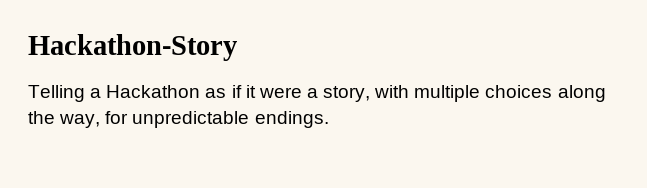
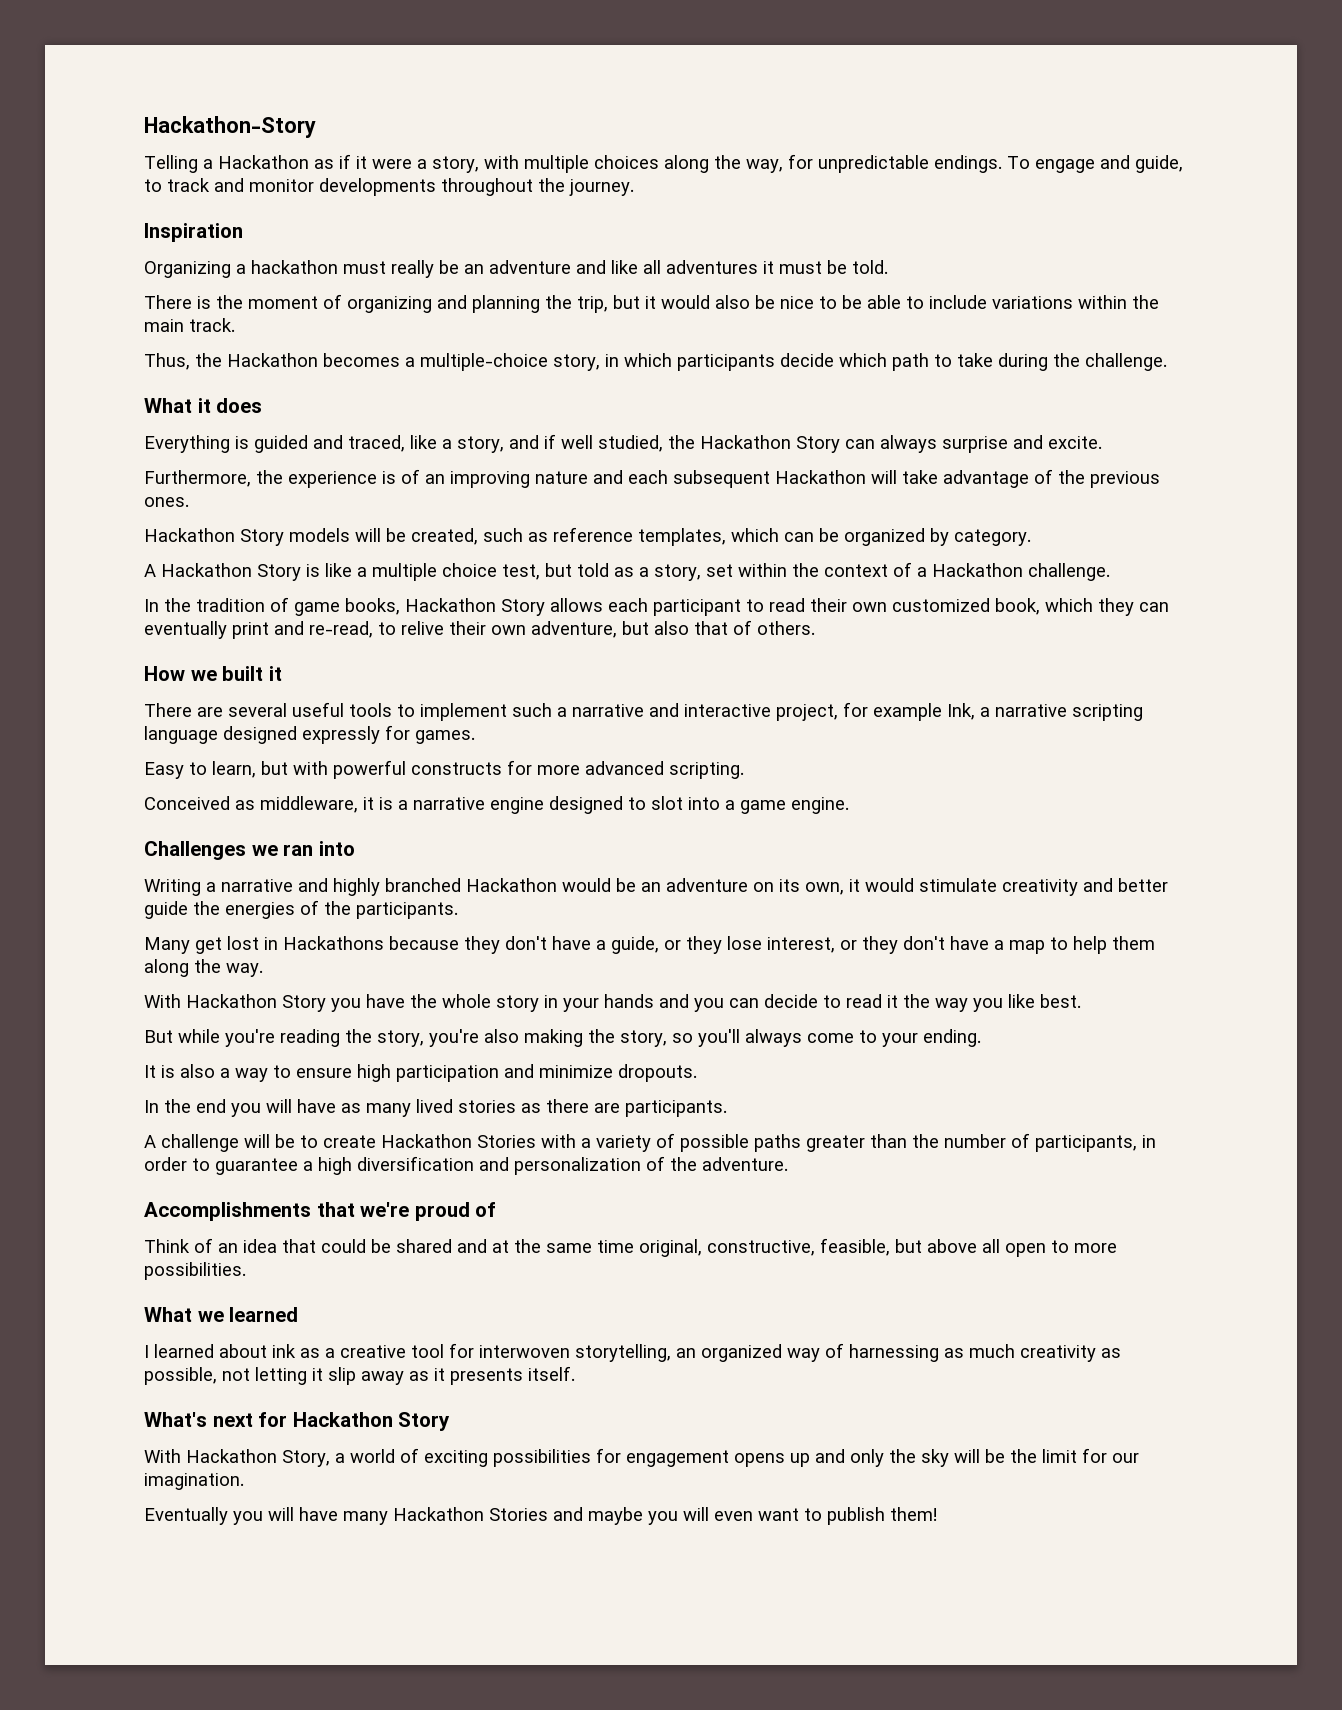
(329, 119) none -> [1007,155,1183,173] [144,178,634,196] [144,223,243,242] [144,260,888,278] [144,294,1159,313] [144,318,235,332] [144,353,1167,371] [144,398,263,413] [144,434,1102,453] [144,469,1160,488] [144,497,189,507] [144,527,1031,546] [144,562,1110,581] [144,597,1169,616] [144,620,815,639] [144,666,282,681] [144,702,1143,721] [144,725,475,744] [144,760,744,779] [144,796,849,814] [144,841,355,860] [144,878,1168,896] [144,900,458,919] [144,936,1155,954] [144,959,263,977] [144,994,1081,1012] [144,1029,981,1047] [144,1064,697,1082] [144,1099,727,1117] [144,1133,1156,1152] [144,1156,788,1175] [144,1202,497,1221] [144,1238,1117,1257] [144,1262,246,1280] [144,1307,299,1322] [144,1343,1121,1362] [144,1366,575,1385] [144,1412,451,1431] [144,1448,1139,1467] [144,1473,244,1490] [144,1507,937,1525] To engage and guide, to track and monitor developments throughout the journey. // Inspiration // Organizing a hackathon must really be an adventure and like all adventures it must be told. // There is the moment of organizing and planning the trip, but it would also be nice to be able to include variations within the main track. // Thus, the Hackathon becomes a multiple-choice story, in which participants decide which path to take during the challenge. // What it does // Everything is guided and traced, like a story, and if well studied, the Hackathon Story can always surprise and excite. // Furthermore, the experience is of an improving nature and each subsequent Hackathon will take advantage of the previous ones. // Hackathon Story models will be created, such as reference templates, which can be organized by category. // A Hackathon Story is like a multiple choice test, but told as a story, set within the context of a Hackathon challenge. // In the tradition of game books, Hackathon Story allows each participant to read their own customized book, which they can eventually print and re-read, to relive their own adventure, but also that of others. // How we built it // There are several useful tools to implement such a narrative and interactive project, for example Ink, a narrative scripting language designed expressly for games. // Easy to learn, but with powerful constructs for more advanced scripting. // Conceived as middleware, it is a narrative engine designed to slot into a game engine. // Challenges we ran into // Writing a narrative and highly branched Hackathon would be an adventure on its own, it would stimulate creativity and better guide the energies of the participants. // Many get lost in Hackathons because they don't have a guide, or they lose interest, or they don't have a map to help them along the way. // With Hackathon Story you have the whole story in your hands and you can decide to read it the way you like best. // But while you're reading the story, you're also making the story, so you'll always come to your ending. // It is also a way to ensure high participation and minimize dropouts. // In the end you will have as many lived stories as there are participants. // A challenge will be to create Hackathon Stories with a variety of possible paths greater than the number of participants, in order to guarantee a high diversification and personalization of the adventure. // Accomplishments that we're proud of // Think of an idea that could be shared and at the same time original, constructive, feasible, but above all open to more possibilities. // What we learned // I learned about ink as a creative tool for interwoven storytelling, an organized way of harnessing as much creativity as possible, not letting it slip away as it presents itself. // What's next for Hackathon Story // With Hackathon Story, a world of exciting possibilities for engagement opens up and only the sky will be the limit for our imagination. // Eventually you will have many Hackathon Stories and maybe you will even want to publish them!

